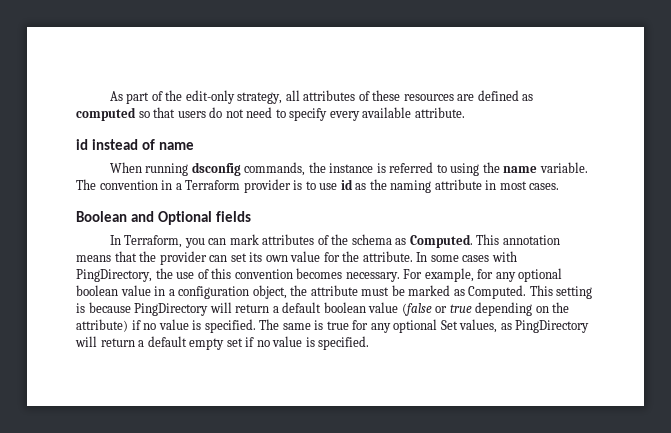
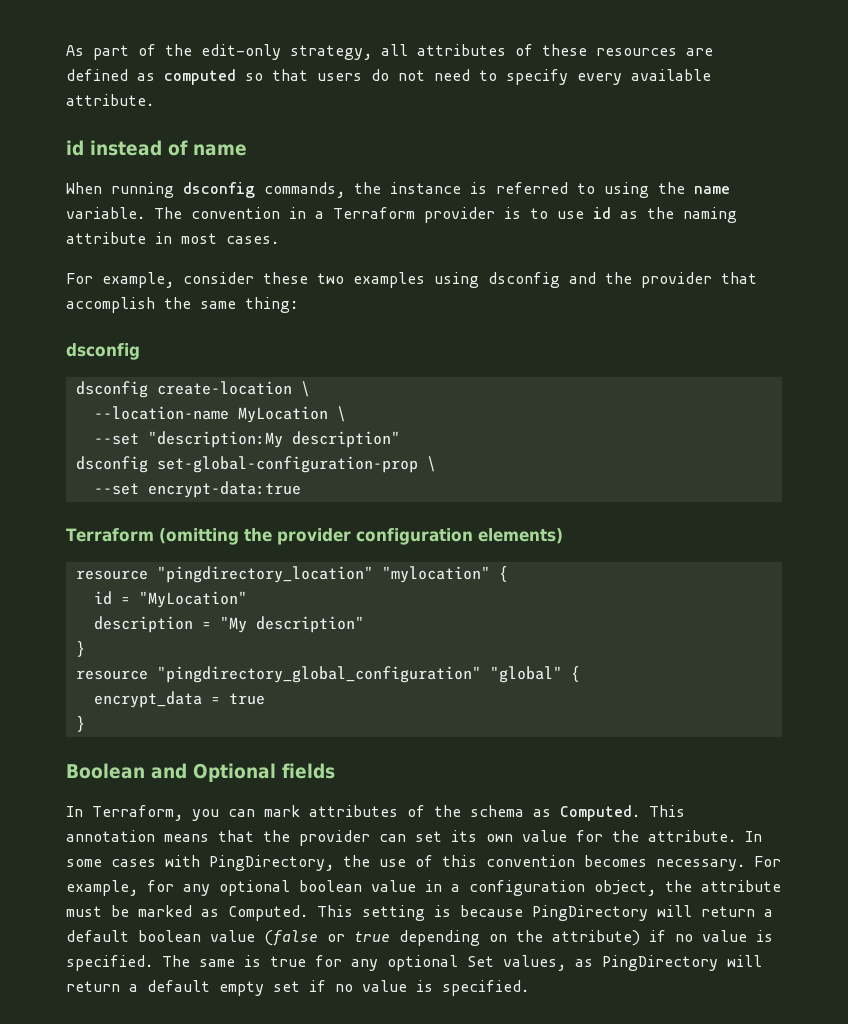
(560, 186) none -> [66,272,757,288] [66,297,298,313] [66,343,140,360] [75,381,310,398] [93,406,346,423] [93,431,400,448] [75,456,436,473] [93,481,301,498] [66,528,563,545] [75,566,508,583] [93,591,247,608] [93,616,364,633] [75,641,85,657] [75,666,580,683] [93,691,265,708] [75,716,85,732] // For example, consider these two examples using dsconfig and the provider that accomplish the same thing: // dsconfig // dsconfig create-location \ // --location-name MyLocation \ // --set "description:My description" // dsconfig set-global-configuration-prop \ // --set encrypt-data:true // Terraform (omitting the provider configuration elements) // resource "pingdirectory_location" "mylocation" { // id = "MyLocation" // description = "My description" // } // resource "pingdirectory_global_configuration" "global" { // encrypt_data = true // }

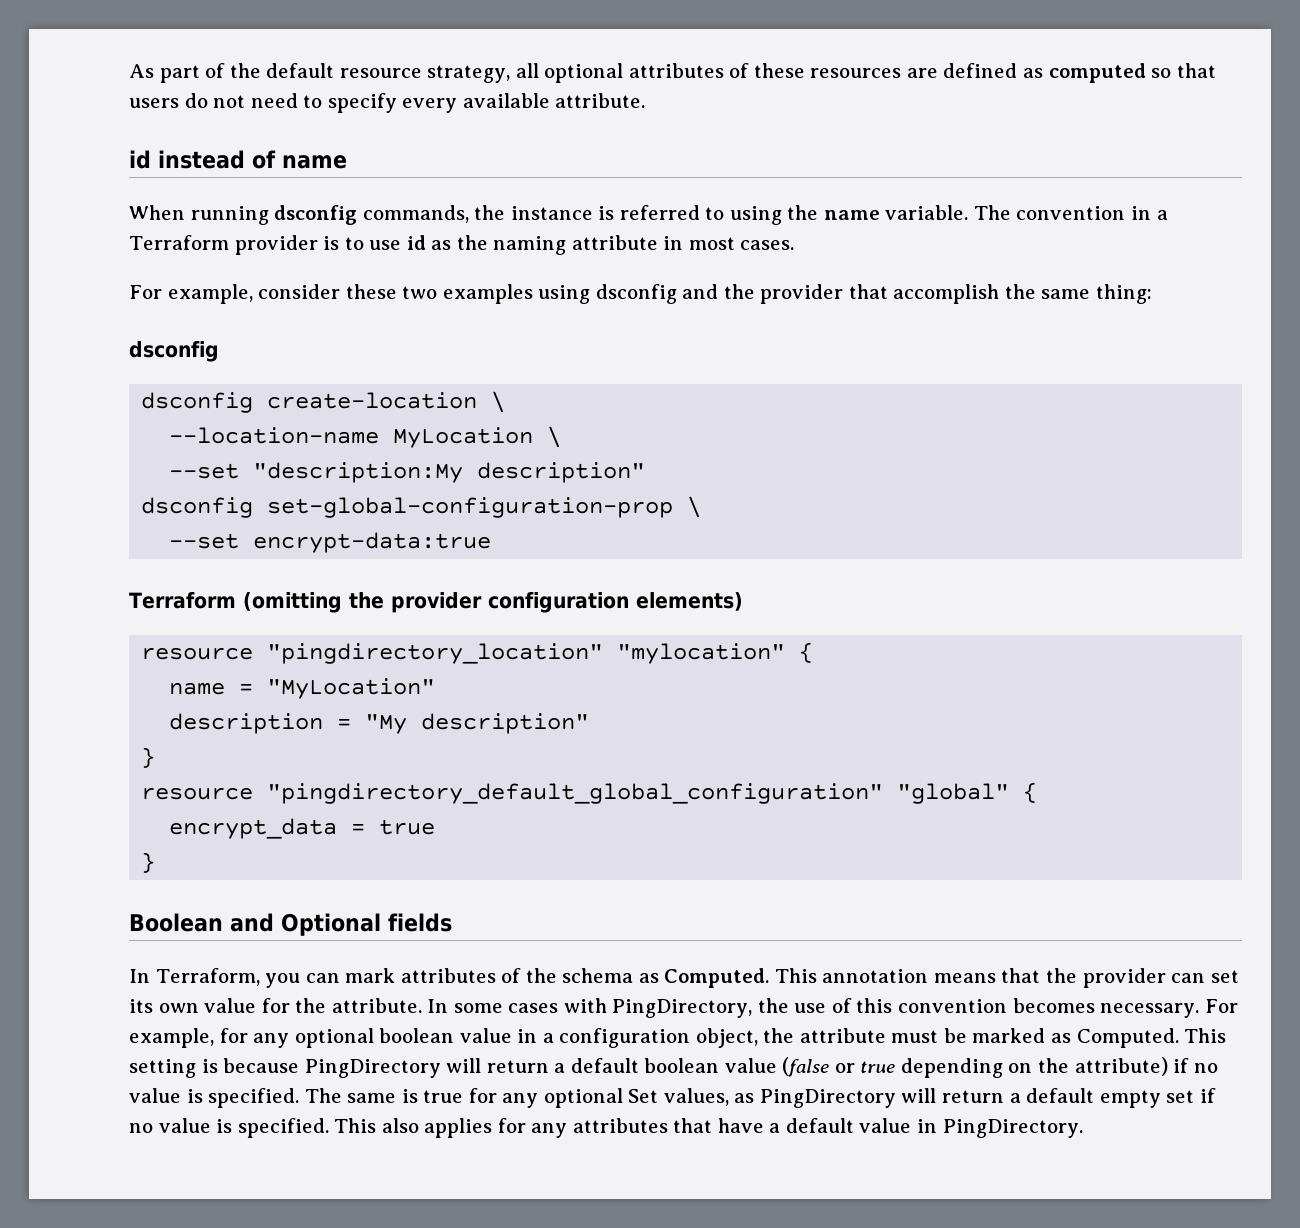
[201,44,281,60] edit-only -> [266,63,422,78] default resource
(408, 50) none -> [544,63,624,83] optional
[93,591,112,605] id -> [169,682,226,695] name
[156,666,481,683] "pingdirectory_global_configuration" -> [267,783,884,804] "pingdirectory_default_global_configuration"
(529, 988) none -> [334,1118,1083,1138] This also applies for any attributes that have a default value in PingDirectory.

